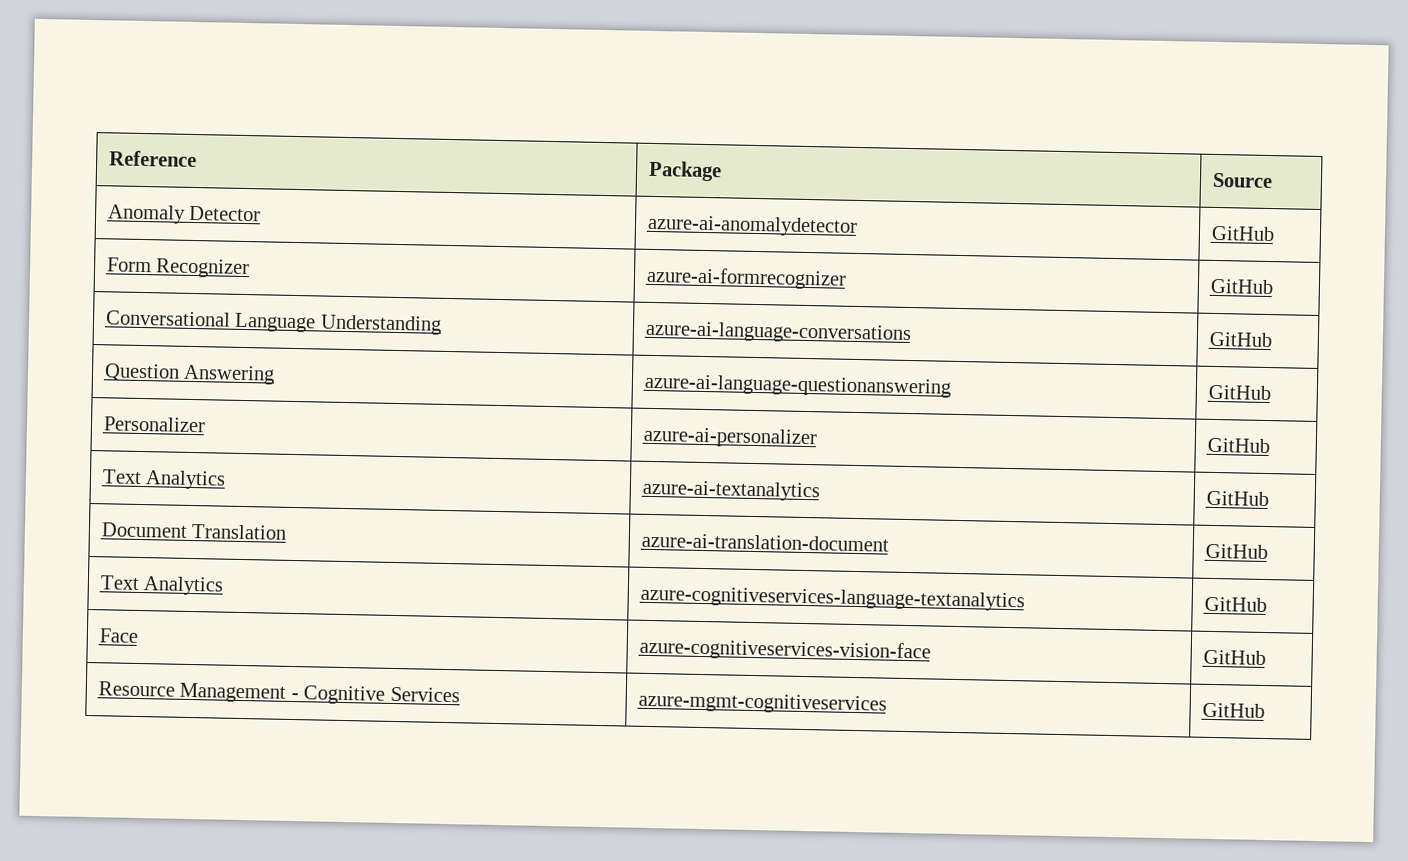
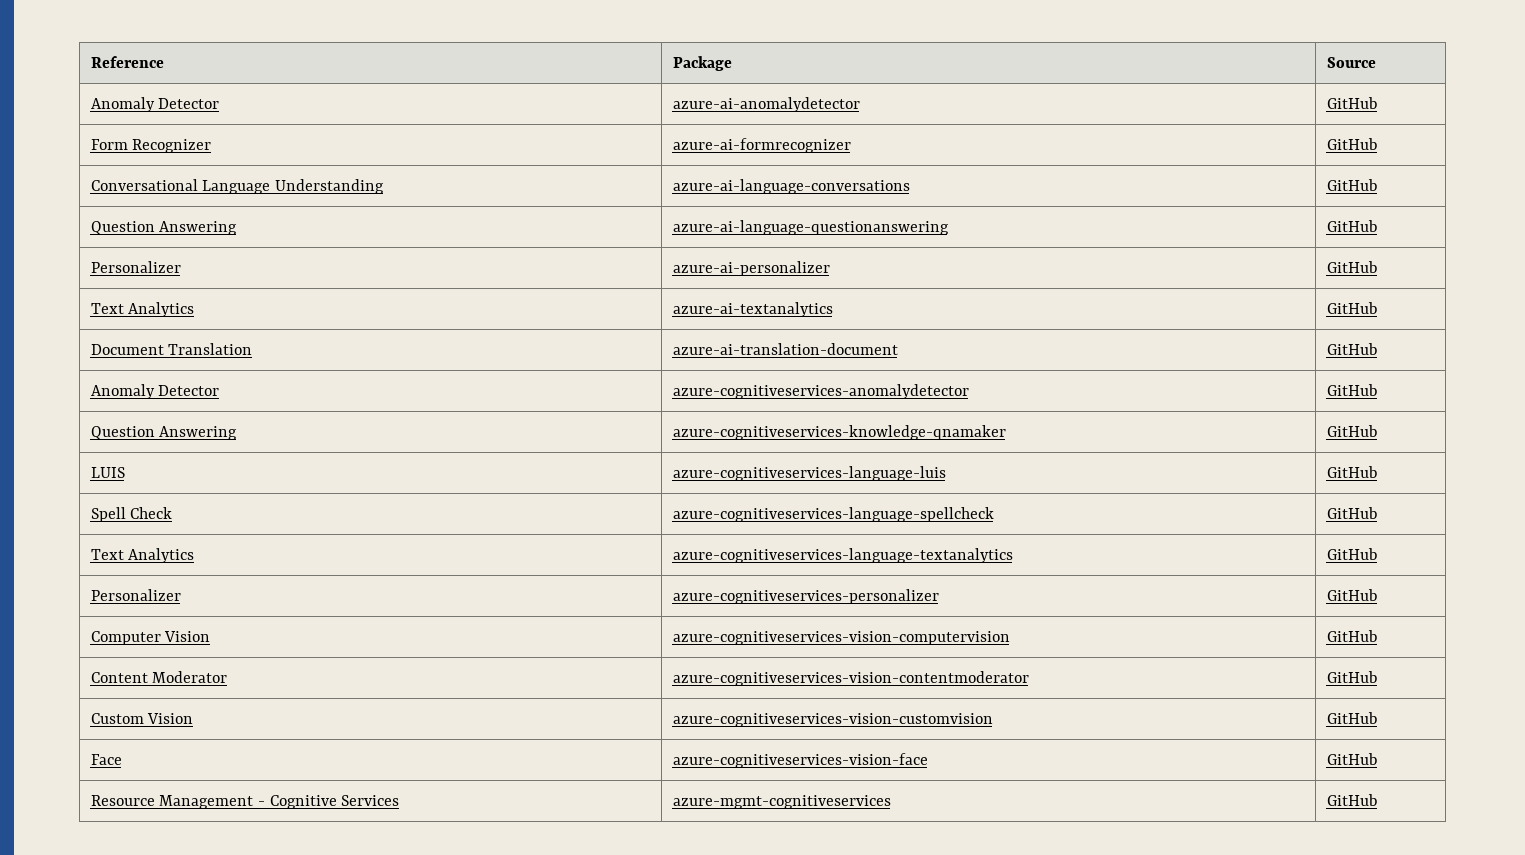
[99,575,225,596] [639,585,1025,612] Text Analytics | azure-cognitiveservices-language-textanalytics -> [90,384,220,399] [672,384,969,399] [1326,384,1378,396] [90,426,238,440] [672,425,1006,440] [1326,425,1378,437] [90,467,125,478] [672,466,946,481] [1326,466,1378,478] [90,507,173,522] [672,507,994,522] [1326,507,1378,519] [90,548,195,563] [672,548,1013,563] [1326,548,1378,560] [90,589,181,601] [672,589,939,604] [1326,589,1378,601] [90,631,211,645] [672,631,1010,645] [1326,630,1378,642] [90,671,228,683] [672,671,1029,686] [1326,671,1378,683] [90,713,194,724] [672,713,993,727] Anomaly Detector | azure-cognitiveservices-anomalydetector | GitHub // Question Answering | azure-cognitiveservices-knowledge-qnamaker | GitHub // LUIS | azure-cognitiveservices-language-luis | GitHub // Spell Check | azure-cognitiveservices-language-spellcheck | GitHub // Text Analytics | azure-cognitiveservices-language-textanalytics | GitHub // Personalizer | azure-cognitiveservices-personalizer | GitHub // Computer Vision | azure-cognitiveservices-vision-computervision | GitHub // Content Moderator | azure-cognitiveservices-vision-contentmoderator | GitHub // Custom Vision | azure-cognitiveservices-vision-customvision

